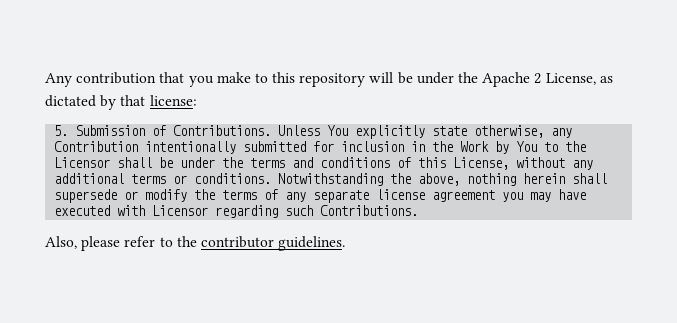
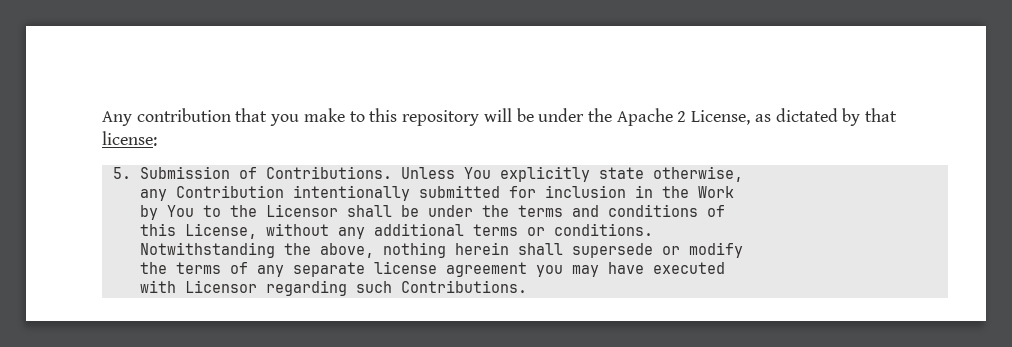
(545, 131) none -> (743, 174) //
(490, 146) none -> (734, 192) //
(412, 162) none -> (725, 211) //
(272, 178) none -> (653, 229) //
(188, 195) none -> (743, 250) //
(111, 210) none -> (725, 268) //
[45,236,346,251] // Also, please refer to the contributor guidelines. -> (527, 286) none

